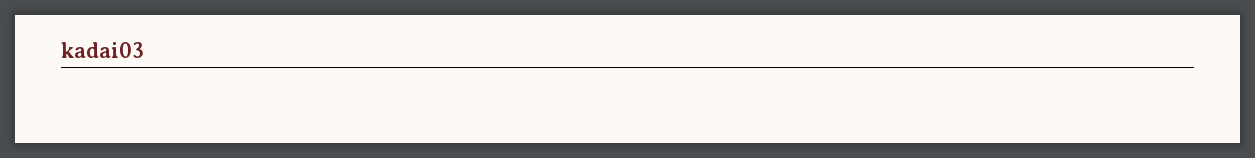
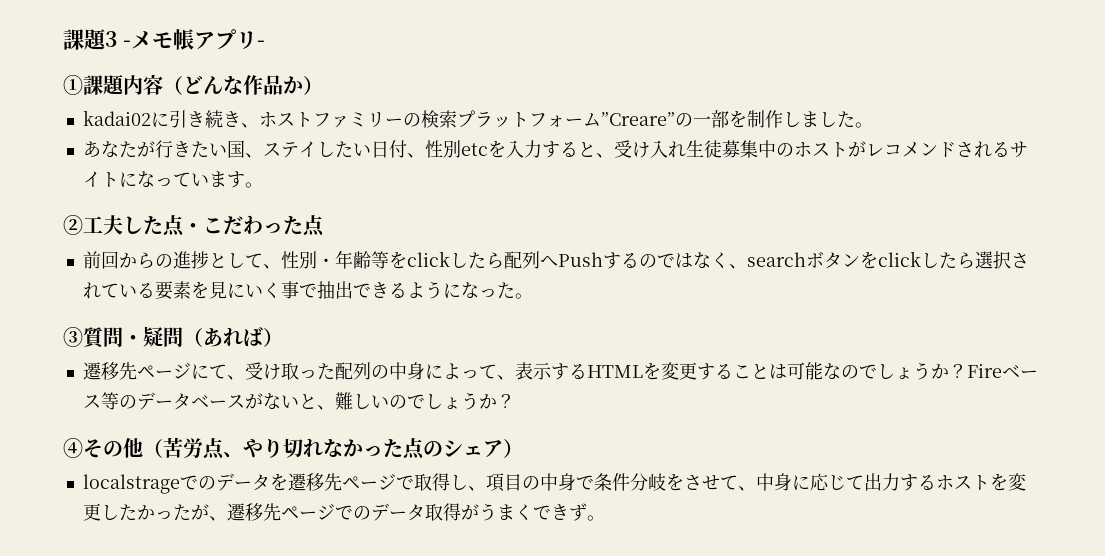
[61,42,144,58] kadai03 -> [63,29,265,50] [63,74,323,95] [82,110,873,128] [82,140,1028,158] [82,171,263,188] [63,215,325,237] [82,250,1029,269] [82,281,533,300] [63,326,283,349] [82,362,1038,380] [82,392,515,410] [63,437,523,460] [82,473,1026,494] [82,503,605,521] 課題3 -メモ帳アプリ- // ①課題内容（どんな作品か） // kadai02に引き続き、ホストファミリーの検索プラットフォーム”Creare”の一部を制作しました。 // あなたが行きたい国、ステイしたい日付、性別etcを入力すると、受け入れ生徒募集中のホストがレコメンドされるサイトになっています。 // ②工夫した点・こだわった点 // 前回からの進捗として、性別・年齢等をclickしたら配列へPushするのではなく、searchボタンをclickしたら選択されている要素を見にいく事で抽出できるようになった。 // ③質問・疑問（あれば） // 遷移先ページにて、受け取った配列の中身によって、表示するHTMLを変更することは可能なのでしょうか？Fireベース等のデータベースがないと、難しいのでしょうか？ // ④その他（苦労点、やり切れなかった点のシェア） // localstrageでのデータを遷移先ページで取得し、項目の中身で条件分岐をさせて、中身に応じて出力するホストを変更したかったが、遷移先ページでのデータ取得がうまくできず。

